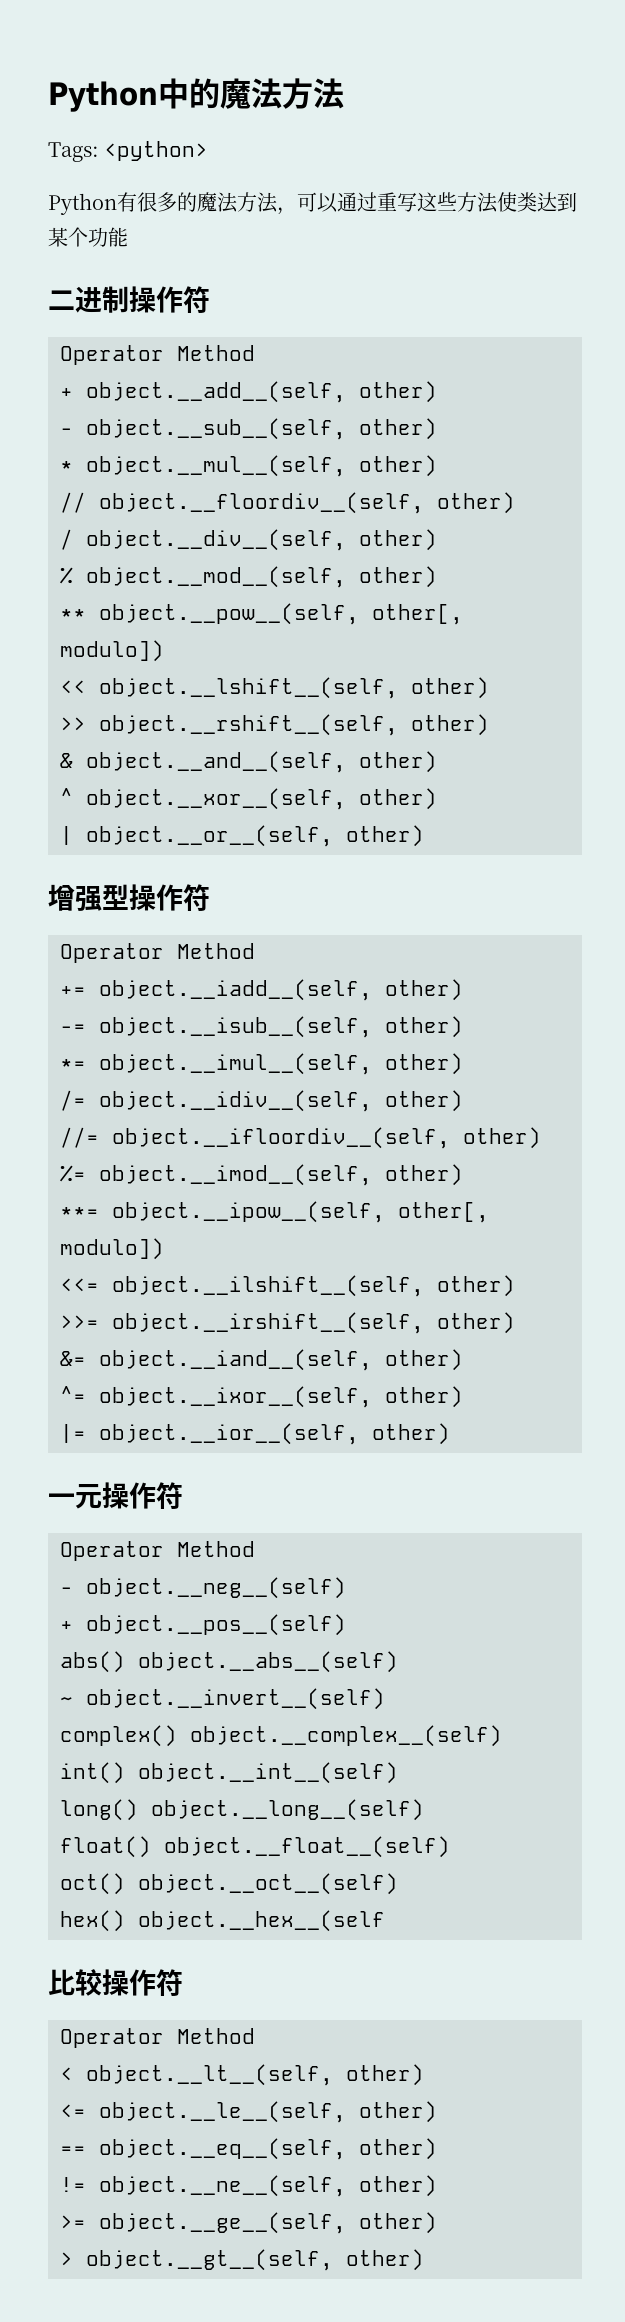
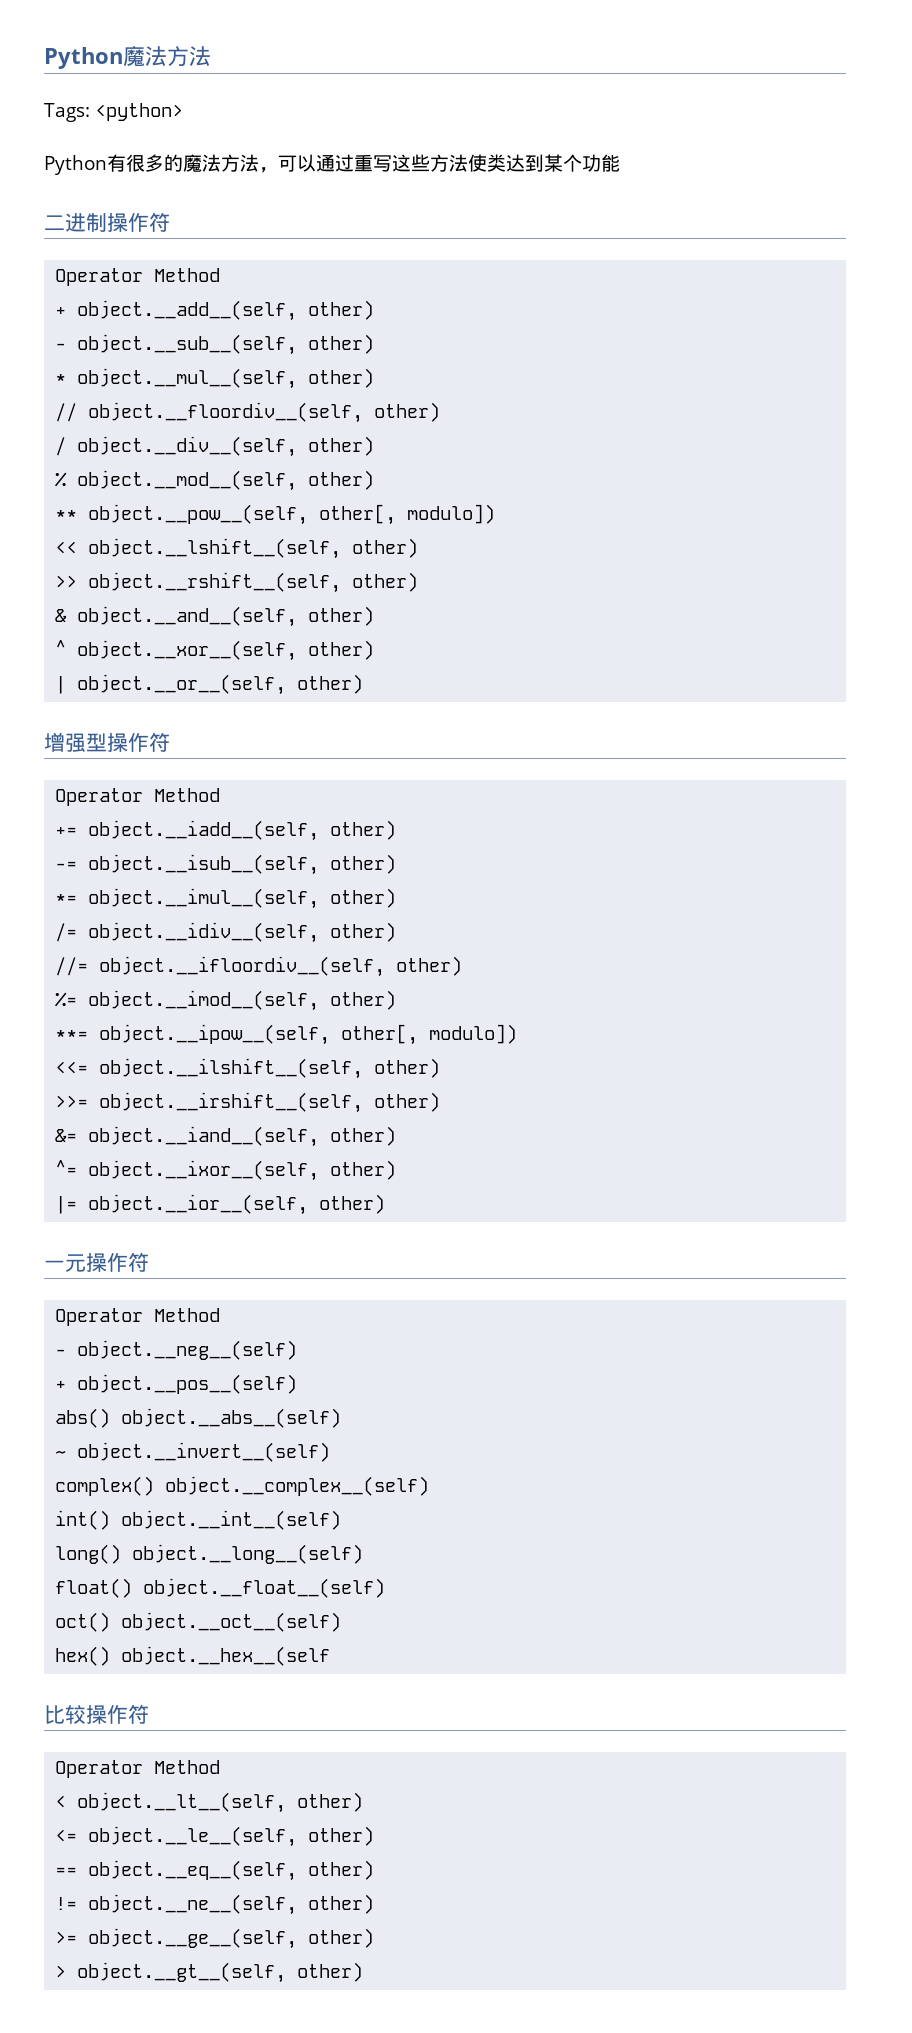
[48,78,221,112] Python中的 -> [44,47,123,69] Python

